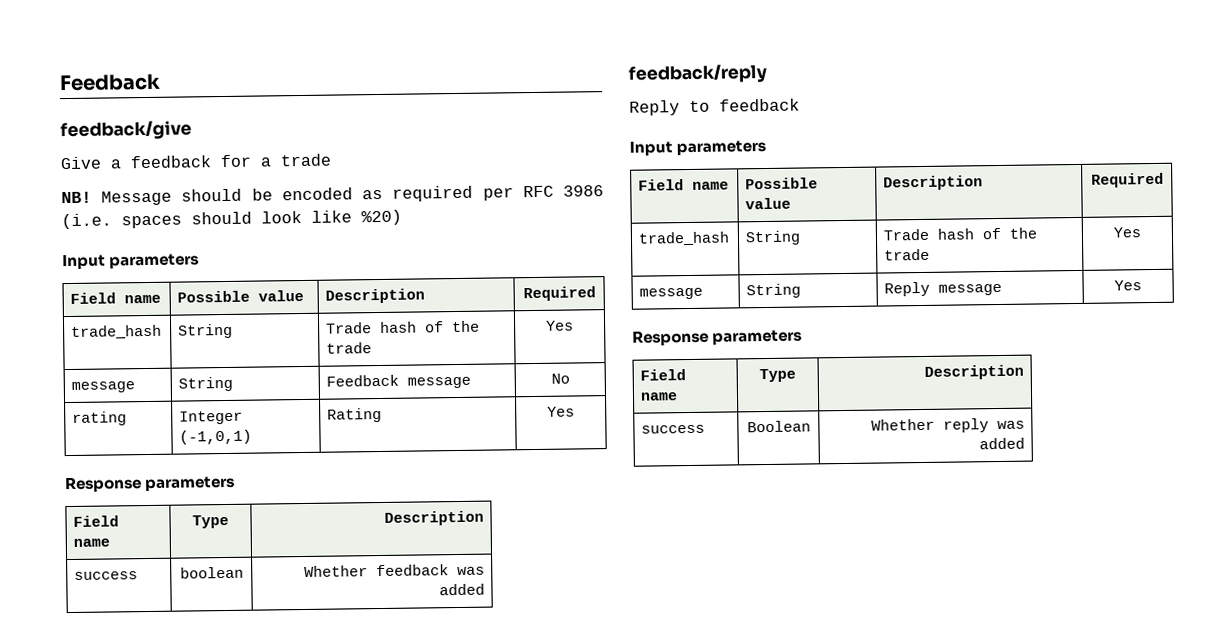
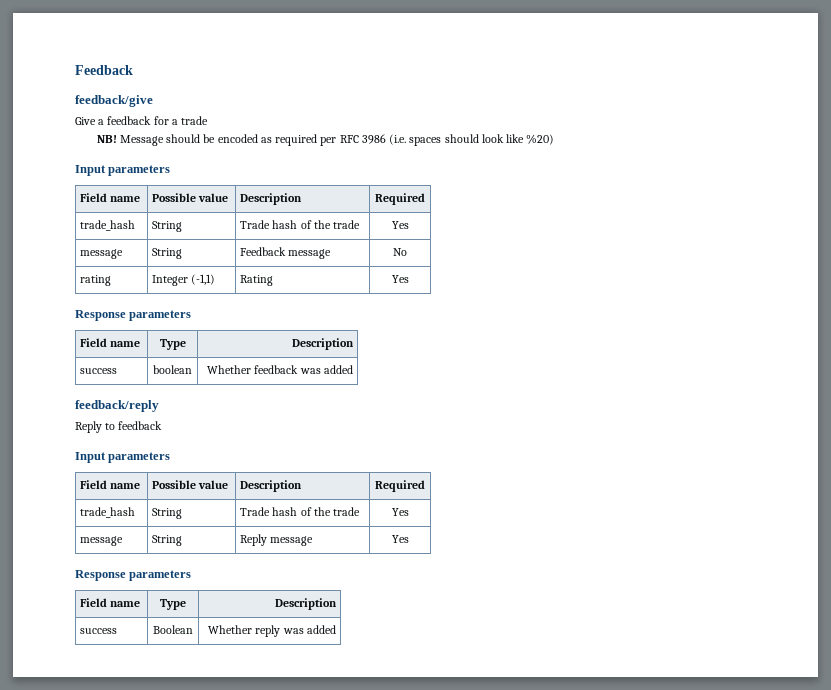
[179,429,253,445] (-1,0,1) -> [191,274,216,285] (-1,1)

